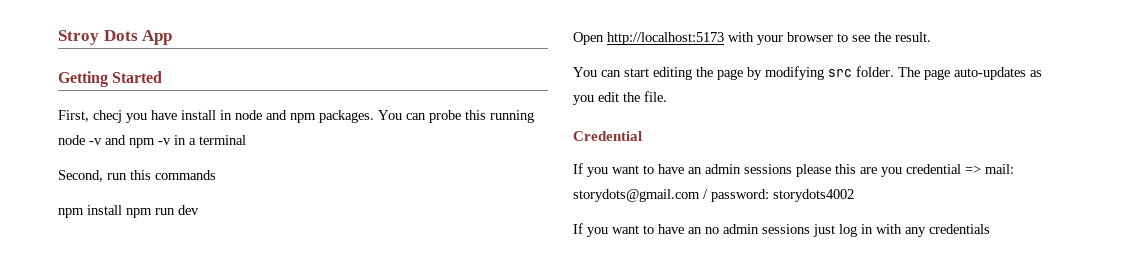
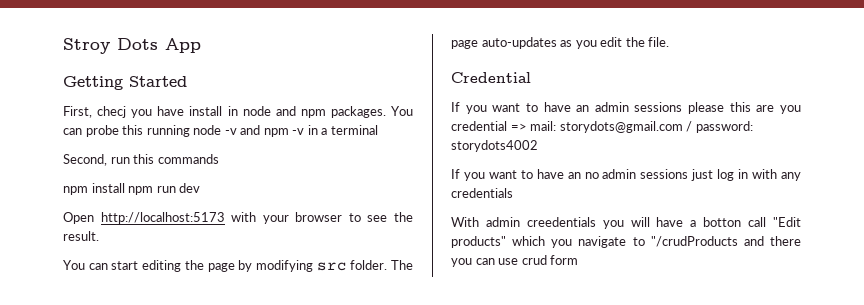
(990, 229) none -> [451,217,801,229] [451,236,801,248] [451,255,579,267] // With admin creedentials you will have a botton call "Edit products" which you navigate to "/crudProducts and there you can use crud form

